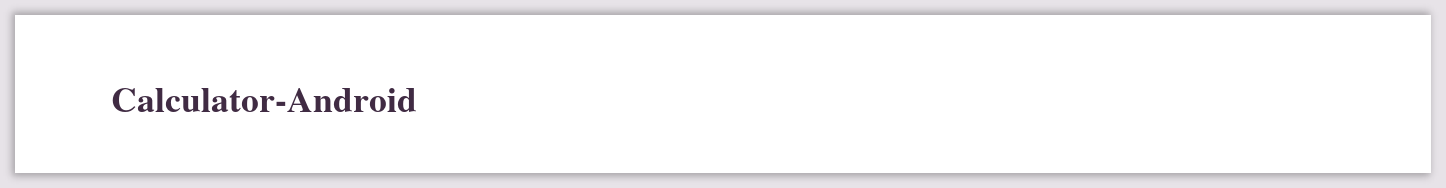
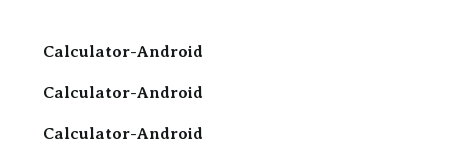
[111,88,417,112] Calculator-Android -> [43,45,203,57] [43,86,203,98] [43,127,203,139] Calculator-Android // Calculator-Android // Calculator-Android

